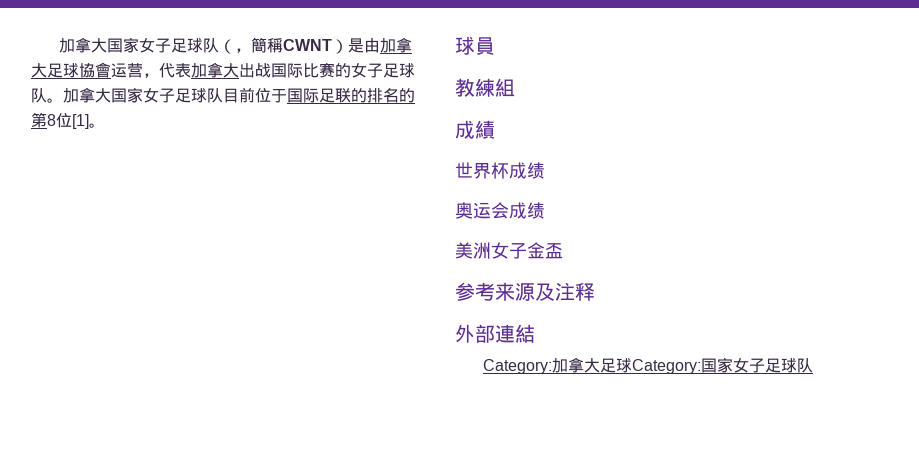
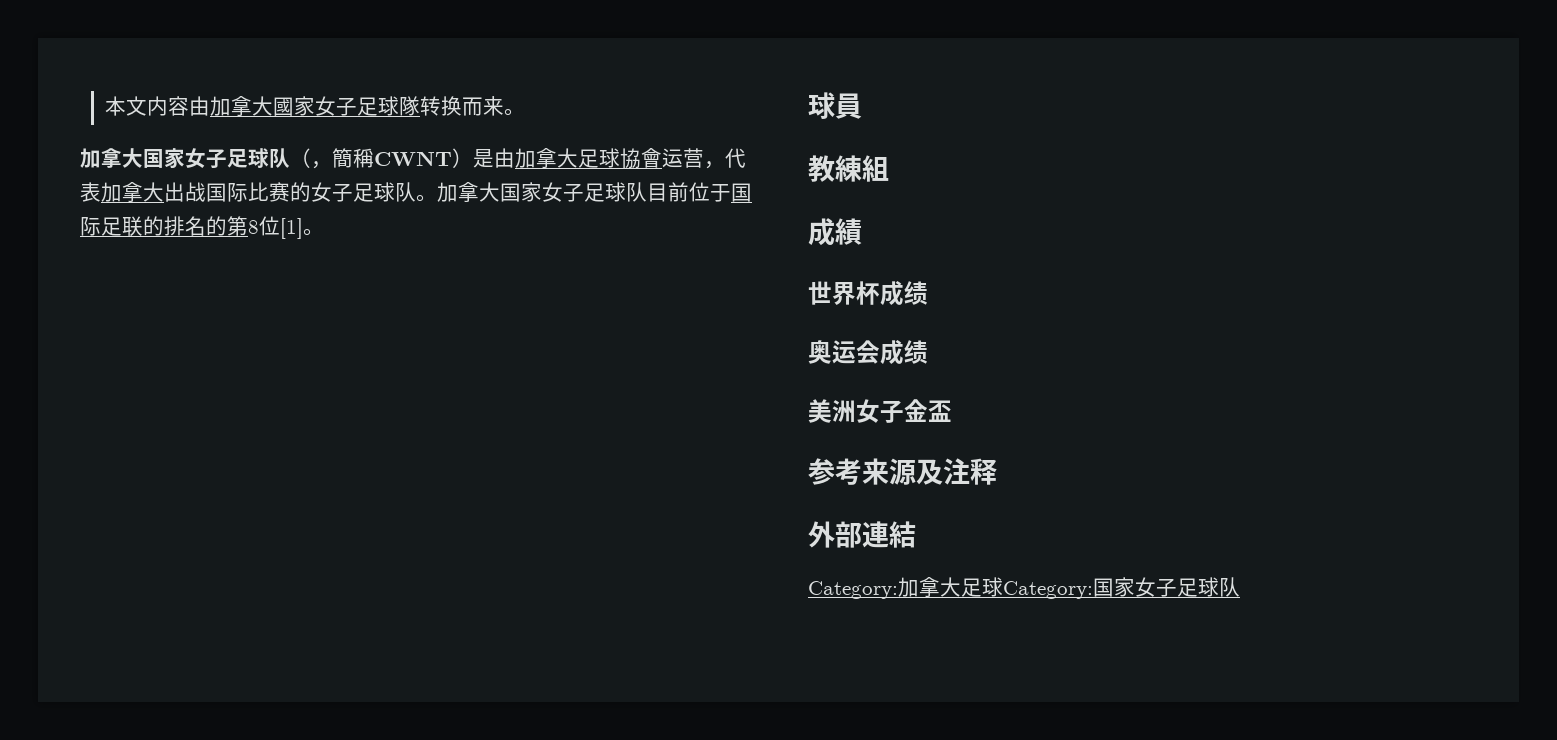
(59, 45) none -> [104,96,525,117] 本文内容由加拿大國家女子足球隊转换而来。 //

